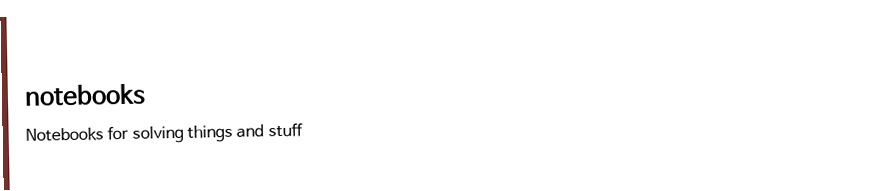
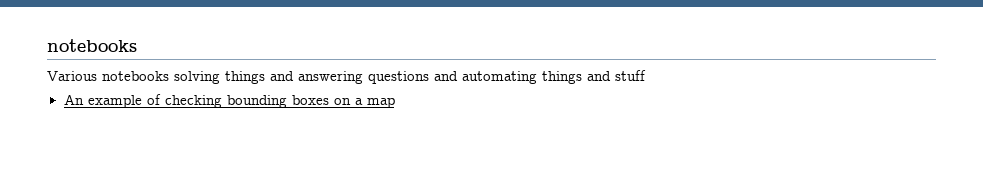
[25,125,130,142] Notebooks for -> [47,71,169,81] Various notebooks
[267,122,303,138] stuff -> [298,70,646,84] [63,94,395,108] answering questions and automating things and stuff // An example of checking bounding boxes on a map

